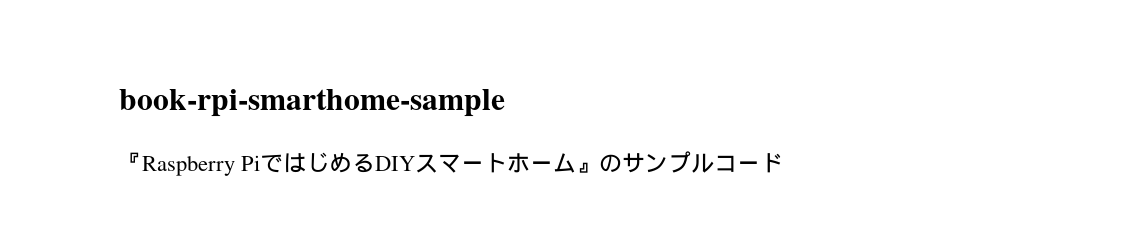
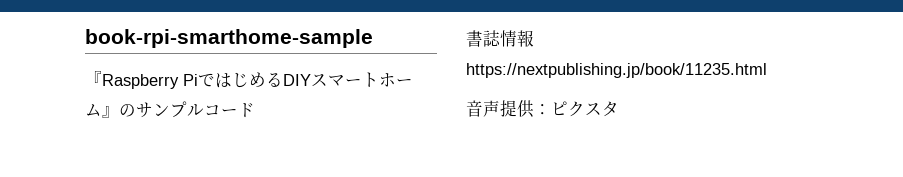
(784, 163) none -> [466,30,534,47] [466,63,767,78] [466,100,619,118] // 書誌情報https://nextpublishing.jp/book/11235.html // 音声提供：ピクスタ

